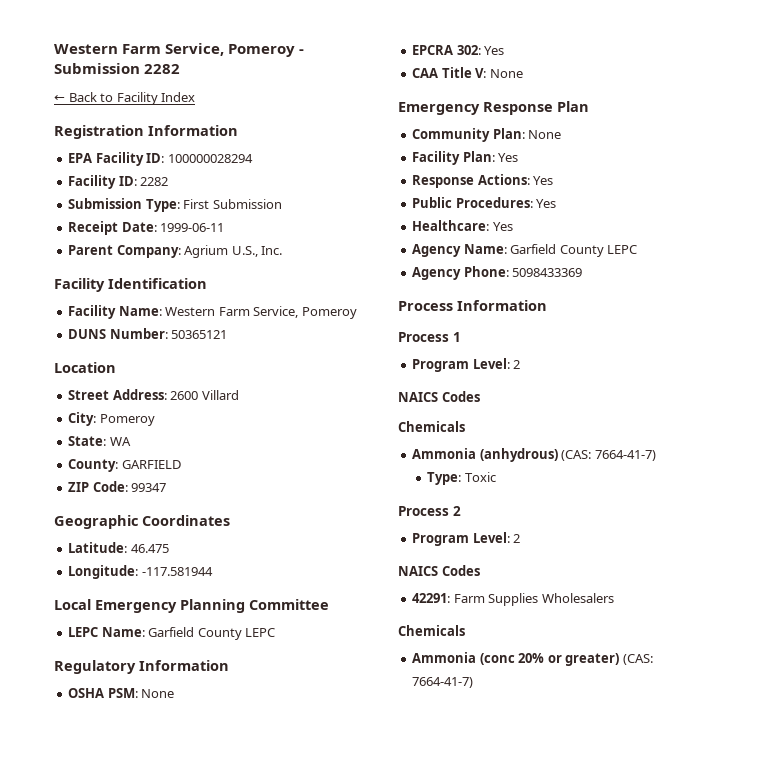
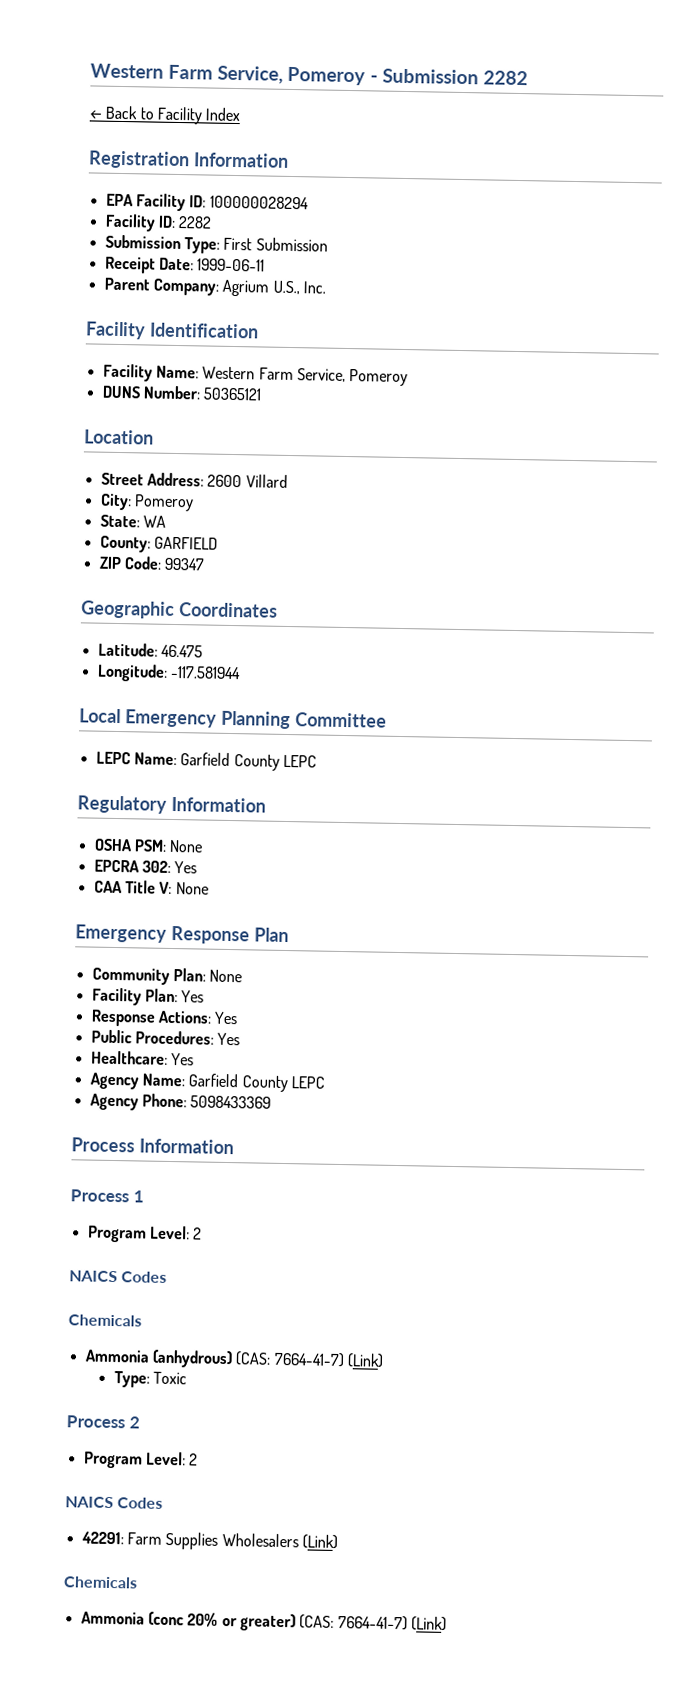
(656, 455) none -> [346,1353,384,1368] (Link)
(614, 598) none -> [301,1534,338,1550] (Link)
(474, 682) none -> [410,1616,447,1631] (Link)

